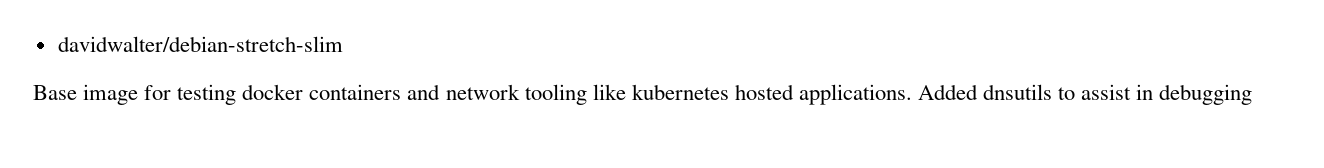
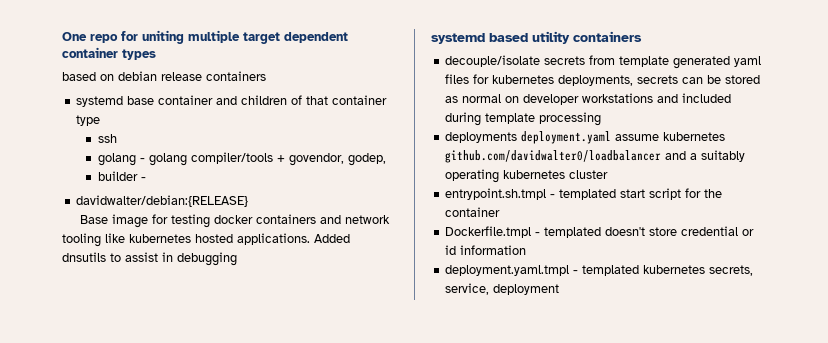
[57,36,343,52] davidwalter/debian-stretch-slim -> [62,30,348,44] [62,47,156,60] [62,71,266,81] [76,95,388,107] [76,115,101,126] [97,134,117,143] [97,152,386,166] [97,171,146,181] [76,195,249,207] One repo for uniting multiple target dependent container types // based on debian release containers // systemd base container and children of that container type // ssh // golang - golang compiler/tools + govendor, godep, // builder - // davidwalter/debian:{RELEASE}
(1253, 94) none -> [431,31,642,44] [445,55,762,69] [445,74,761,86] [445,93,732,105] [445,112,602,126] [445,131,726,144] [445,150,746,163] [445,169,609,183] [445,188,723,200] [445,207,501,217] [445,226,755,238] [445,245,527,255] [445,265,754,276] [445,283,560,295] // systemd based utility containers // decouple/isolate secrets from template generated yaml files for kubernetes deployments, secrets can be stored as normal on developer workstations and included during template processing // deployments deployment.yaml assume kubernetes github.com/davidwalter0/loadbalancer and a suitably operating kubernetes cluster // entrypoint.sh.tmpl - templated start script for the container // Dockerfile.tmpl - templated doesn't store credential or id information // deployment.yaml.tmpl - templated kubernetes secrets, service, deployment

